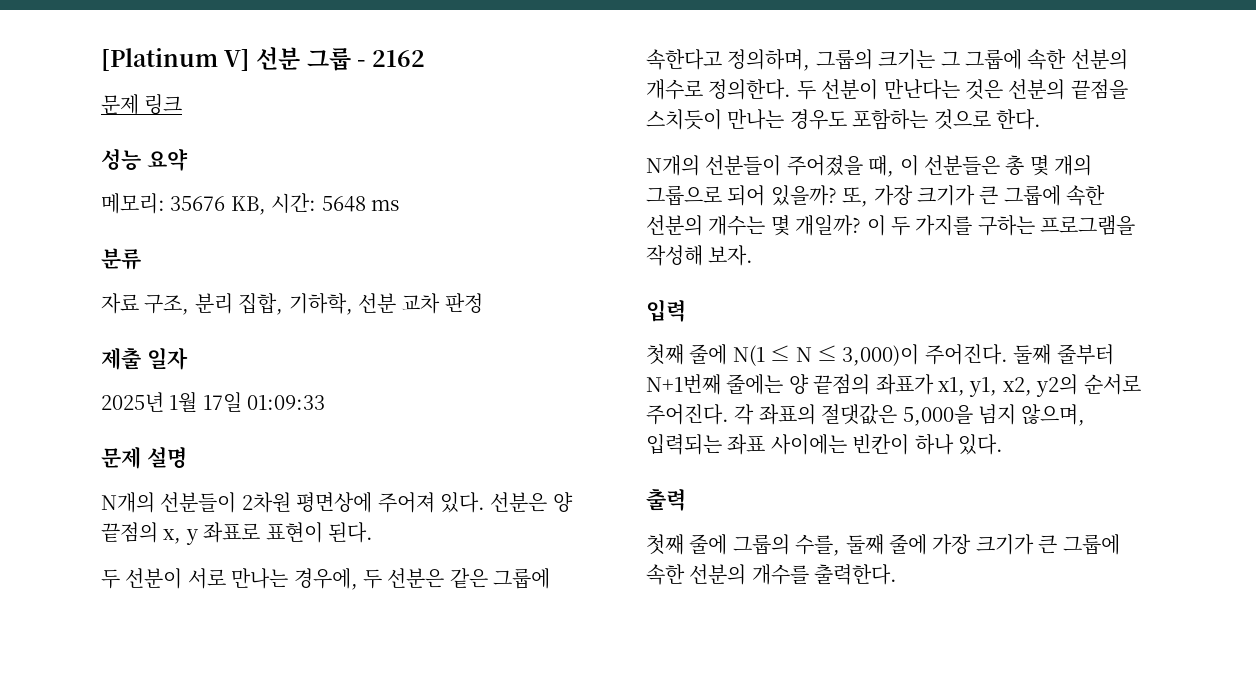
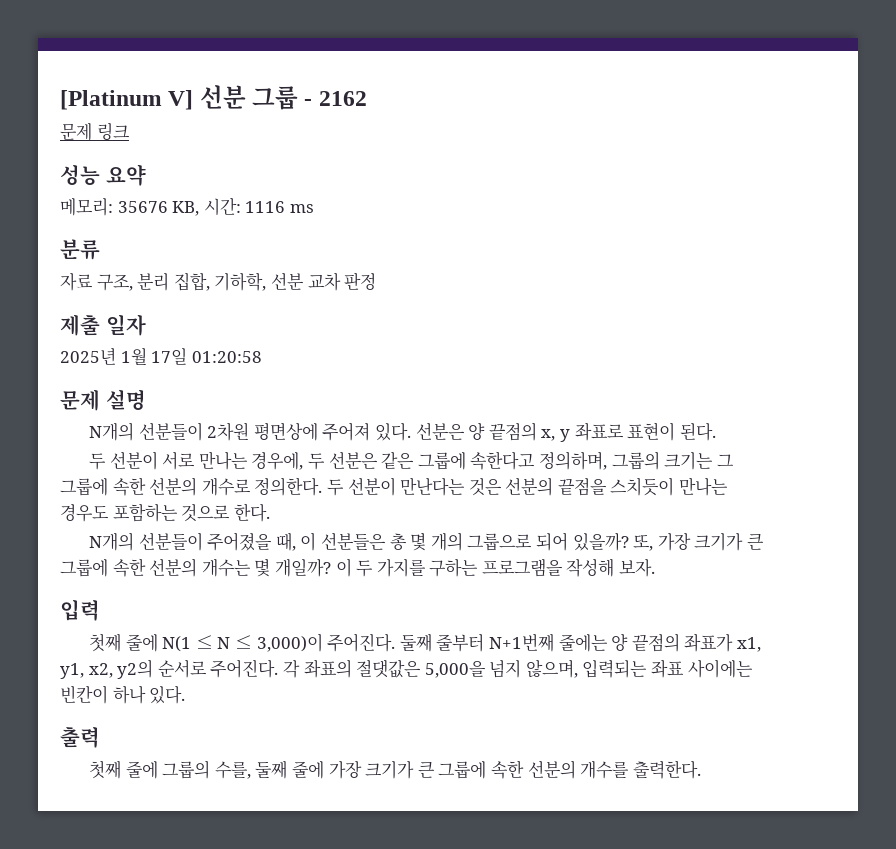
[321,196,366,212] 5648 -> [245,201,286,213] 1116
[247,395,326,410] 01:09:33 -> [191,351,262,363] 01:20:58

